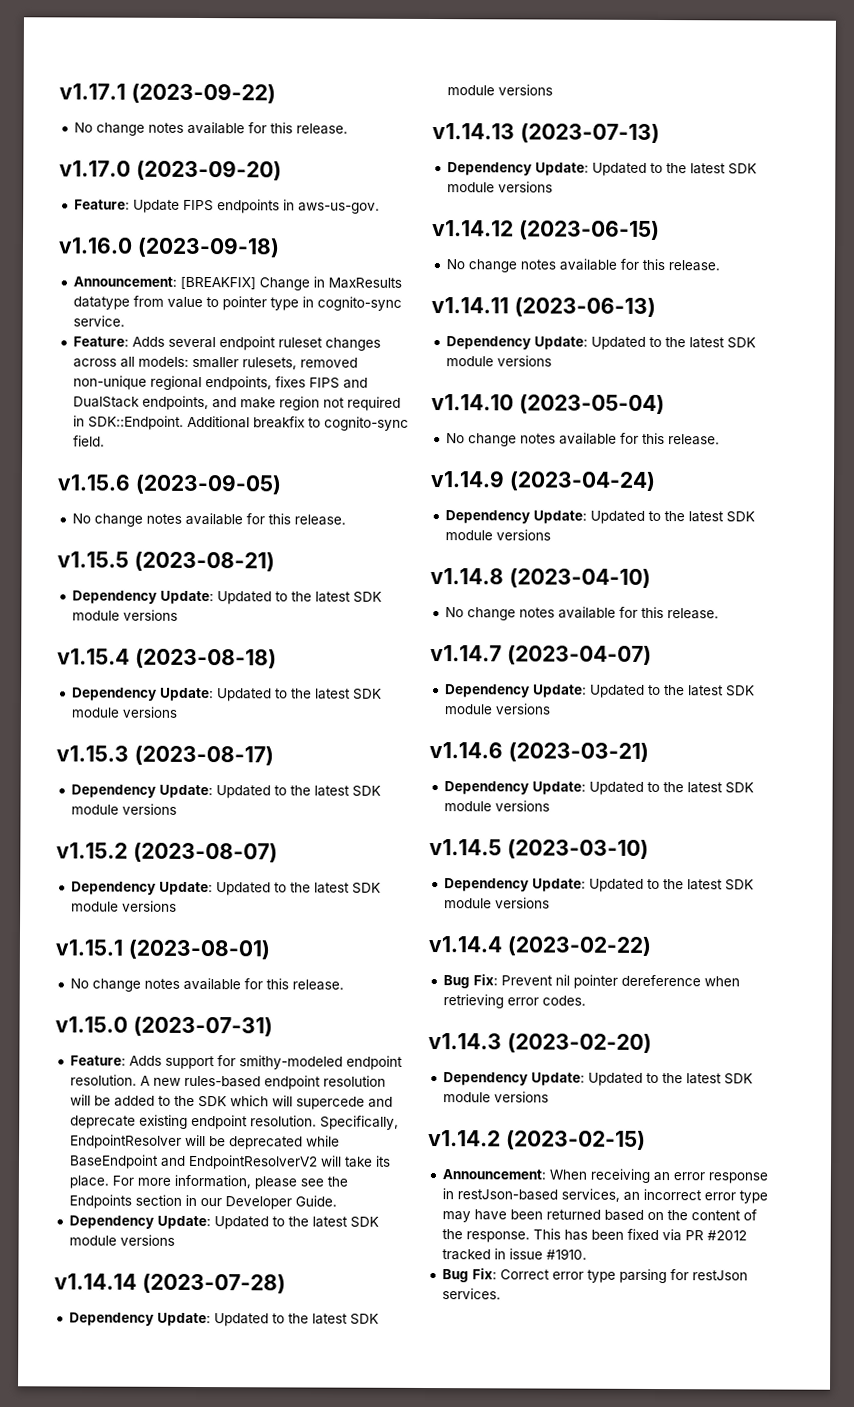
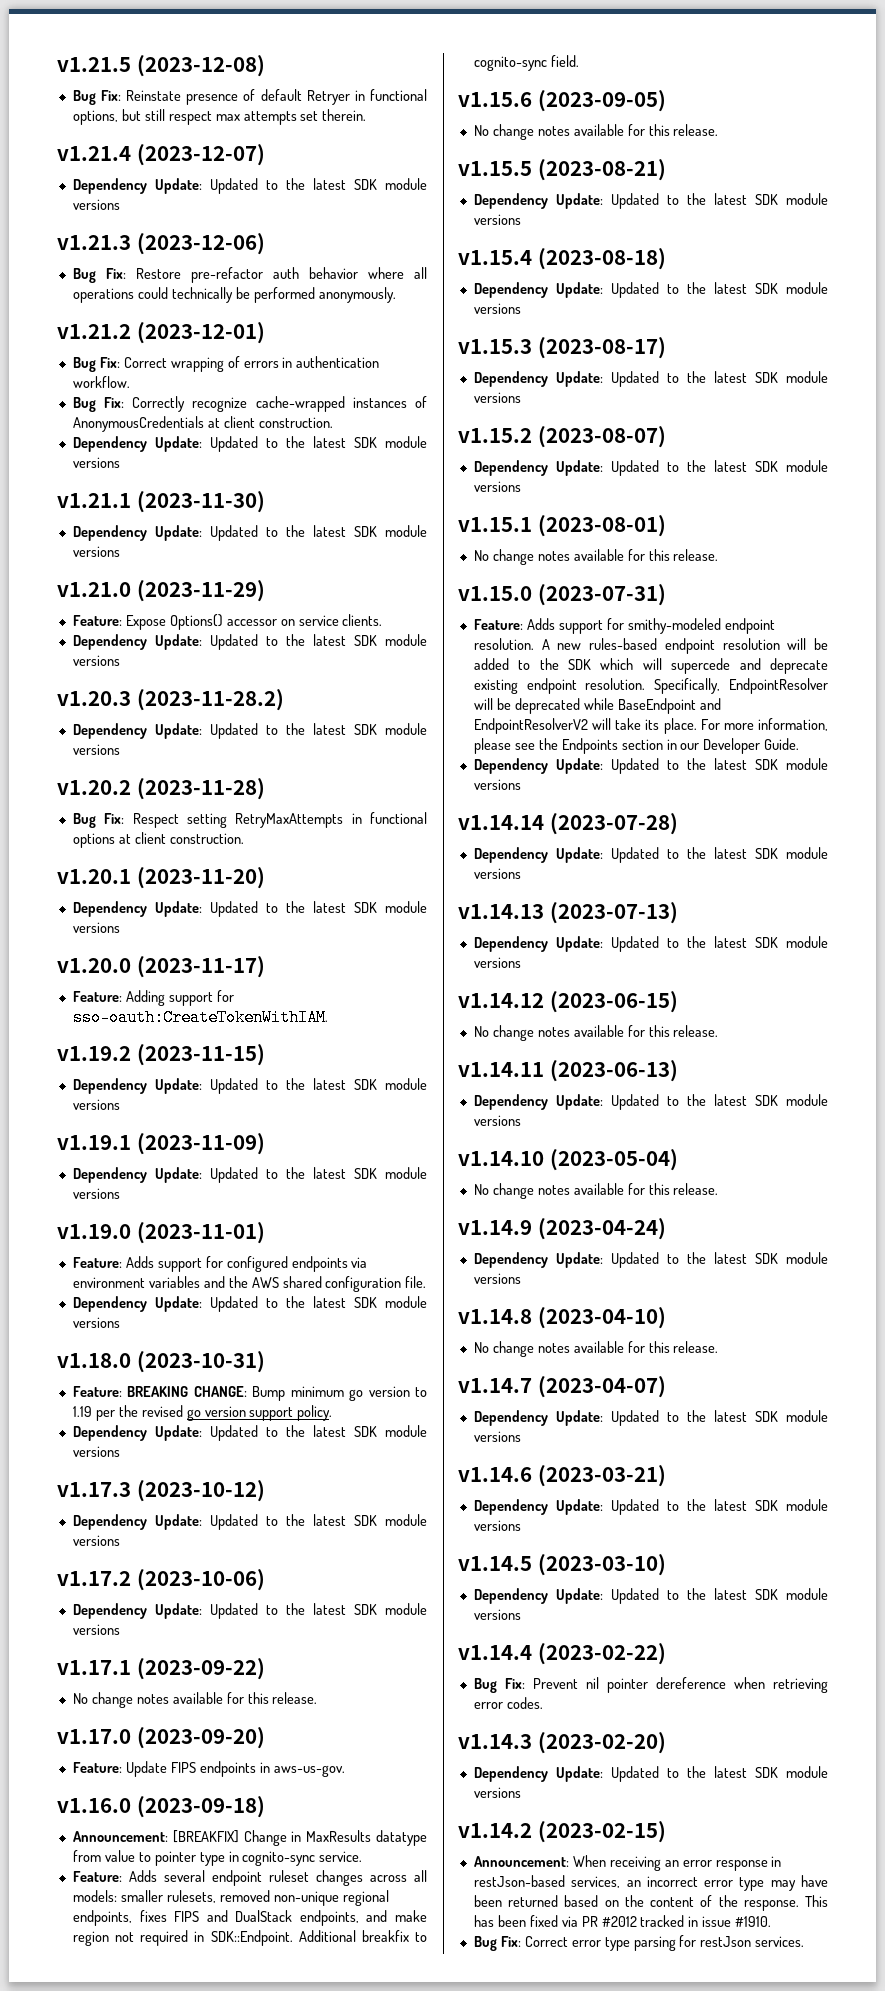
(59, 91) none -> [57,55,265,77] [72,89,428,105] [72,109,367,125] [57,144,265,166] [72,178,428,194] [72,199,120,210] [57,233,265,255] [72,267,428,283] [72,287,396,303] [57,322,265,344] [72,356,380,372] [72,376,130,388] [72,396,427,412] [72,416,333,432] [72,436,428,452] [72,457,120,468] [57,491,265,513] [72,525,428,541] [72,546,120,557] [57,580,265,602] [72,614,383,630] [72,634,428,650] [72,655,120,666] [57,689,284,711] [72,723,428,739] [72,744,120,755] [57,778,265,800] [72,812,427,828] [72,832,244,848] [57,867,265,889] [72,901,428,917] [72,922,120,933] [57,956,265,978] [72,990,234,1006] [72,1009,328,1026] [57,1044,265,1066] [72,1078,428,1094] [72,1099,120,1110] [57,1133,265,1155] [72,1167,428,1183] [72,1188,120,1199] [57,1222,265,1244] [72,1256,368,1272] [72,1276,427,1292] [72,1296,428,1312] [72,1317,120,1328] [57,1351,265,1373] [72,1386,428,1401] [72,1405,333,1421] [72,1425,428,1441] [72,1446,120,1457] [57,1480,265,1502] [72,1514,428,1530] [72,1535,120,1546] [57,1569,265,1591] [72,1603,428,1619] [72,1624,120,1635] v1.21.5 (2023-12-08) // Bug Fix: Reinstate presence of default Retryer in functional options, but still respect max attempts set therein. // v1.21.4 (2023-12-07) // Dependency Update: Updated to the latest SDK module versions // v1.21.3 (2023-12-06) // Bug Fix: Restore pre-refactor auth behavior where all operations could technically be performed anonymously. // v1.21.2 (2023-12-01) // Bug Fix: Correct wrapping of errors in authentication workflow. // Bug Fix: Correctly recognize cache-wrapped instances of AnonymousCredentials at client construction. // Dependency Update: Updated to the latest SDK module versions // v1.21.1 (2023-11-30) // Dependency Update: Updated to the latest SDK module versions // v1.21.0 (2023-11-29) // Feature: Expose Options() accessor on service clients. // Dependency Update: Updated to the latest SDK module versions // v1.20.3 (2023-11-28.2) // Dependency Update: Updated to the latest SDK module versions // v1.20.2 (2023-11-28) // Bug Fix: Respect setting RetryMaxAttempts in functional options at client construction. // v1.20.1 (2023-11-20) // Dependency Update: Updated to the latest SDK module versions // v1.20.0 (2023-11-17) // Feature: Adding support for sso-oauth:CreateTokenWithIAM. // v1.19.2 (2023-11-15) // Dependency Update: Updated to the latest SDK module versions // v1.19.1 (2023-11-09) // Dependency Update: Updated to the latest SDK module versions // v1.19.0 (2023-11-01) // Feature: Adds support for configured endpoints via environment variables and the AWS shared configuration file. // Dependency Update: Updated to the latest SDK module versions // v1.18.0 (2023-10-31) // Feature: BREAKING CHANGE: Bump minimum go version to 1.19 per the revised go version support policy. // Dependency Update: Updated to the latest SDK module versions // v1.17.3 (2023-10-12) // Dependency Update: Updated to the latest SDK module versions // v1.17.2 (2023-10-06) // Dependency Update: Updated to the latest SDK module versions //

